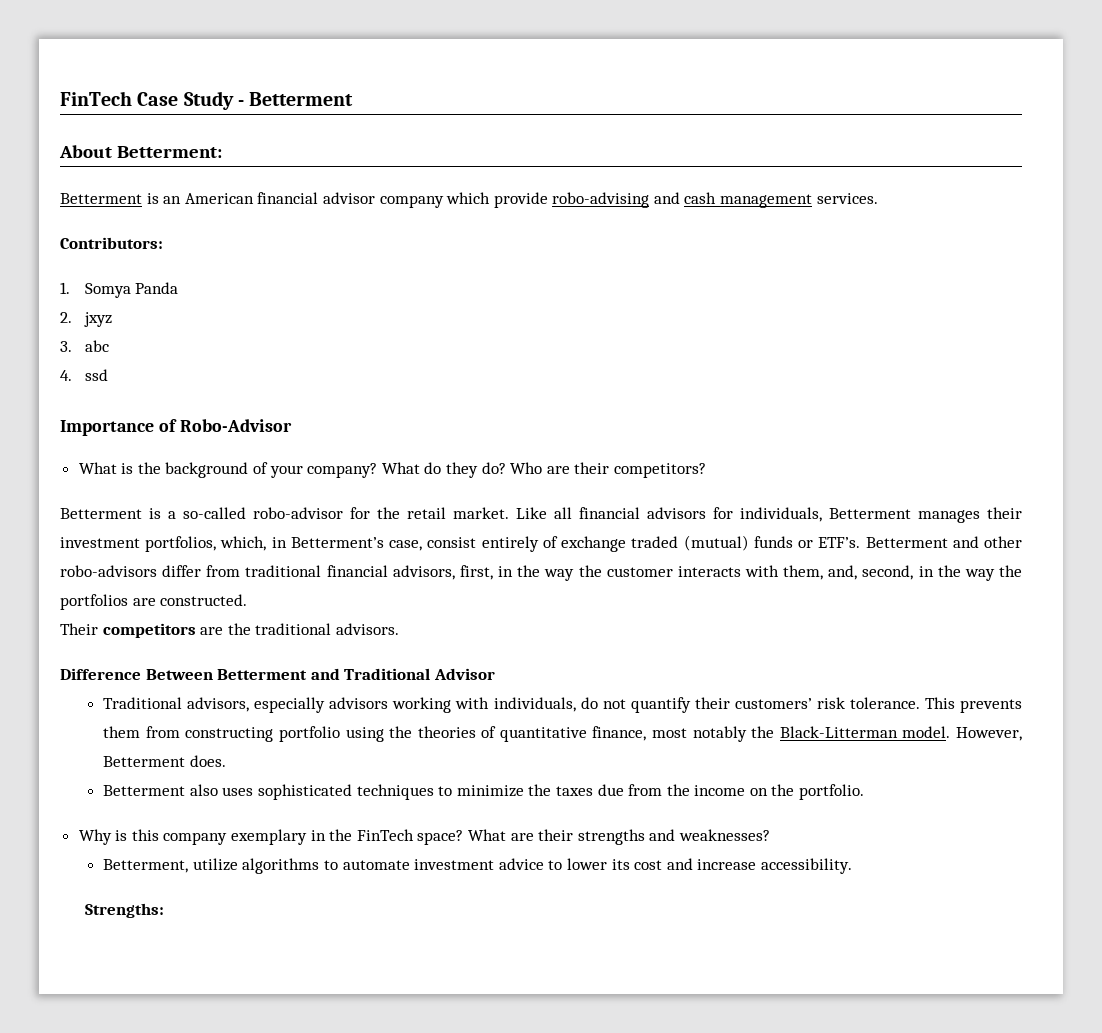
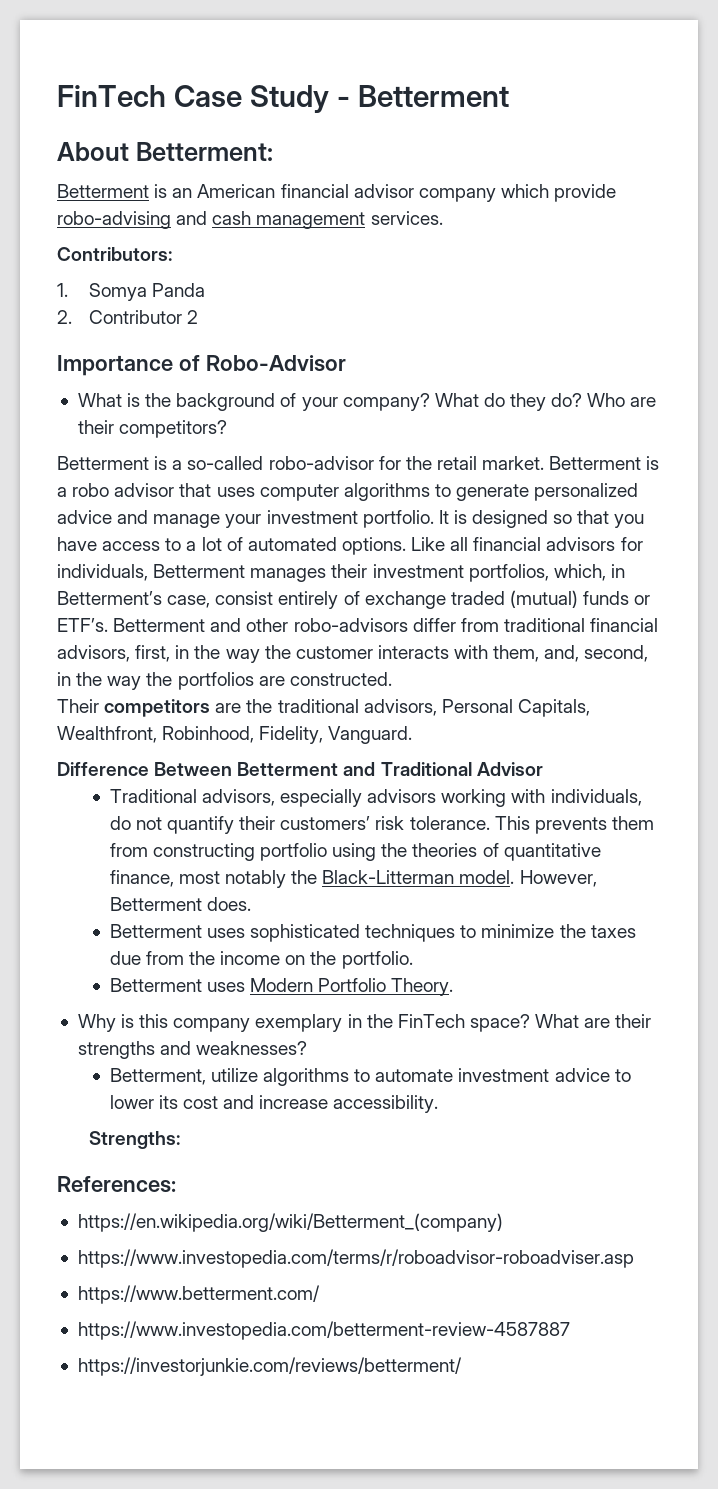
[83,312,112,327] [60,340,109,352] [60,369,108,381] jxyz // 3. abc // 4. ssd -> [88,310,198,324] Contributor 2
(509, 513) none -> [549,456,660,470] [57,483,639,501] [57,510,645,528] [57,537,406,555] Betterment is a robo advisor that uses computer algorithms to generate personalized advice and manage your investment portfolio. It is designed so that you have access to a lot of automated options.
[335,623,399,635] advisors. -> [363,699,590,717] [57,726,413,744] advisors, Personal Capitals, Wealthfront, Robinhood, Fidelity, Vanguard.
[189,784,218,796] also -> (202, 931) none
(865, 792) none -> [109,978,454,996] // Betterment uses Modern Portfolio Theory.
(164, 910) none -> [57,1176,176,1193] [77,1213,503,1232] [77,1249,634,1268] [77,1285,320,1304] [77,1321,570,1340] [77,1357,462,1376] // References: // https://en.wikipedia.org/wiki/Betterment_(company) // https://www.investopedia.com/terms/r/roboadvisor-roboadviser.asp // https://www.betterment.com/ // https://www.investopedia.com/betterment-review-4587887 // https://investorjunkie.com/reviews/betterment/

